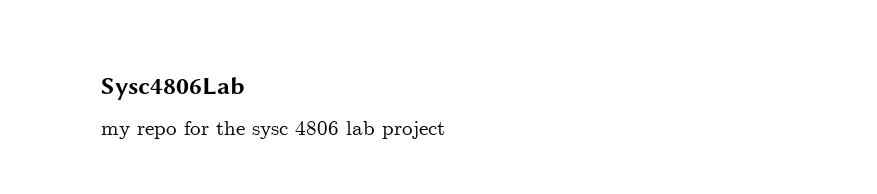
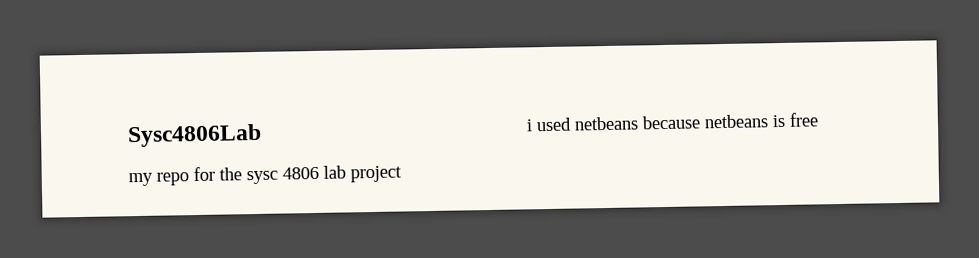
(445, 130) none -> [526,112,819,132] // i used netbeans because netbeans is free

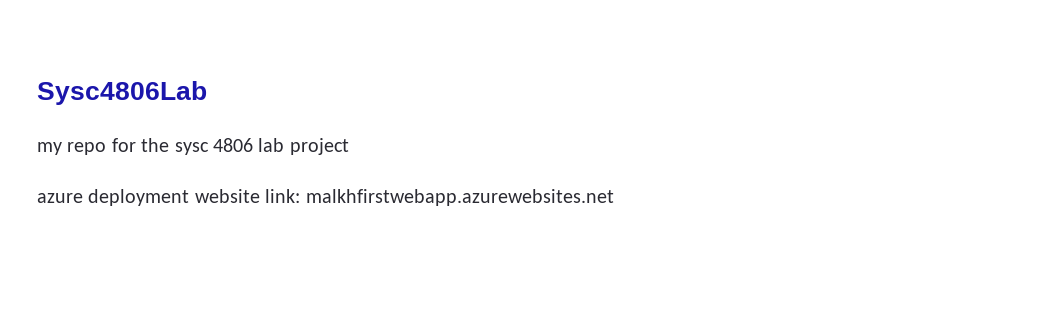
[526,112,819,132] i used netbeans because netbeans is free -> [37,189,614,206] azure deployment website link: malkhfirstwebapp.azurewebsites.net

